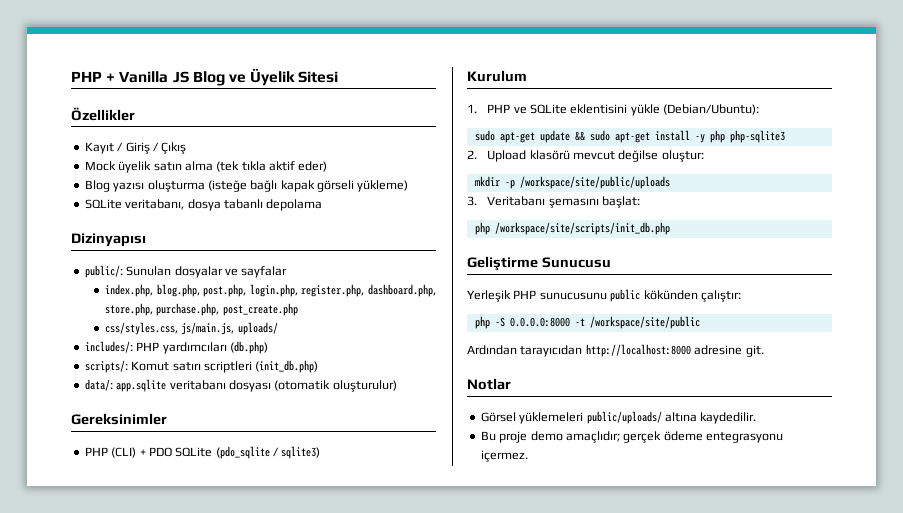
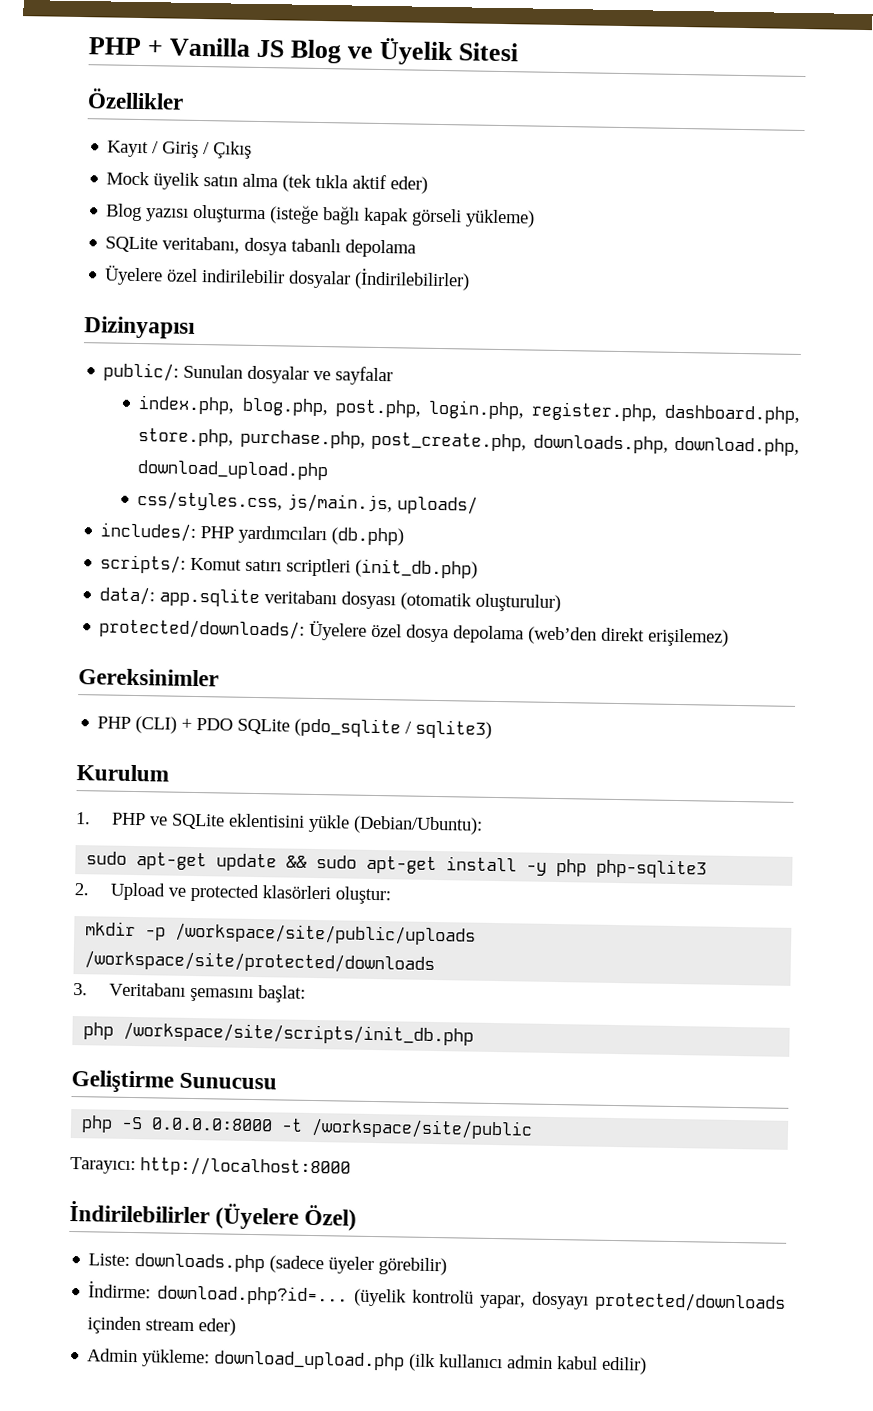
(323, 205) none -> [104,265,471,291] // Üyelere özel indirilebilir dosyalar (İndirilebilirler)
[222,303,298,316] post_create.php -> [371,431,801,456] [137,460,330,481] post_create.php, downloads.php, download.php, download_upload.php
(397, 386) none -> [99,618,730,647] // protected/downloads/: Üyelere özel dosya depolama (web’den direkt erişilemez)
[529,150,659,162] klasörü mevcut değilse -> [168,883,332,903] ve protected klasörleri
(670, 182) none -> [84,950,436,975] /workspace/site/protected/downloads
[467,289,741,302] // Yerleşik PHP sunucusunu public kökünden çalıştır: -> (278, 1081) none
[467,345,583,357] Ardından tarayıcıdan -> [70,1156,136,1175] Tarayıcı:
[694,345,764,357] [467,378,511,390] [480,411,757,424] [480,431,783,443] [480,450,528,462] adresine git. // Notlar // Görsel yüklemeleri public/uploads/ altına kaydedilir. // Bu proje demo amaçlıdır; gerçek ödeme entegrasyonu içermez. -> [69,1200,358,1231] [88,1253,448,1276] [88,1280,786,1313] [87,1316,237,1336] [87,1348,648,1375] // İndirilebilirler (Üyelere Özel) // Liste: downloads.php (sadece üyeler görebilir) // İndirme: download.php?id=... (üyelik kontrolü yapar, dosyayı protected/downloads içinden stream eder) // Admin yükleme: download_upload.php (ilk kullanıcı admin kabul edilir)

